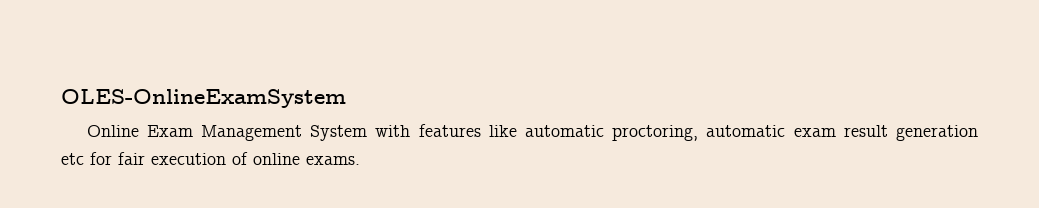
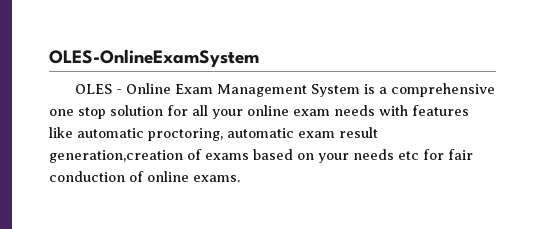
(346, 98) none -> [75,84,123,94] OLES -
(368, 133) none -> [364,83,496,97] [49,105,375,119] is a comprehensive one stop solution for all your online exam needs
[895,125,978,141] generation -> [49,149,394,163] generation,creation of exams based on your needs
[151,153,226,165] execution -> [49,171,125,182] conduction

